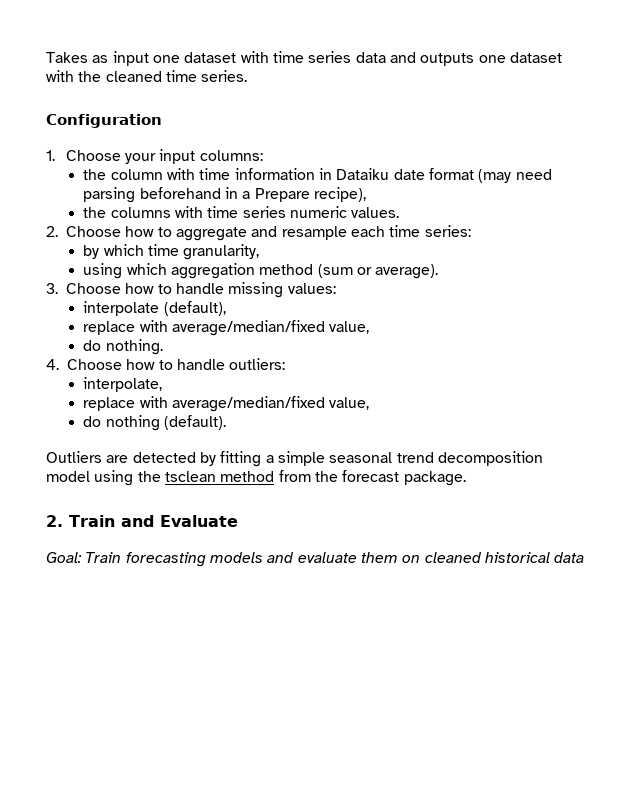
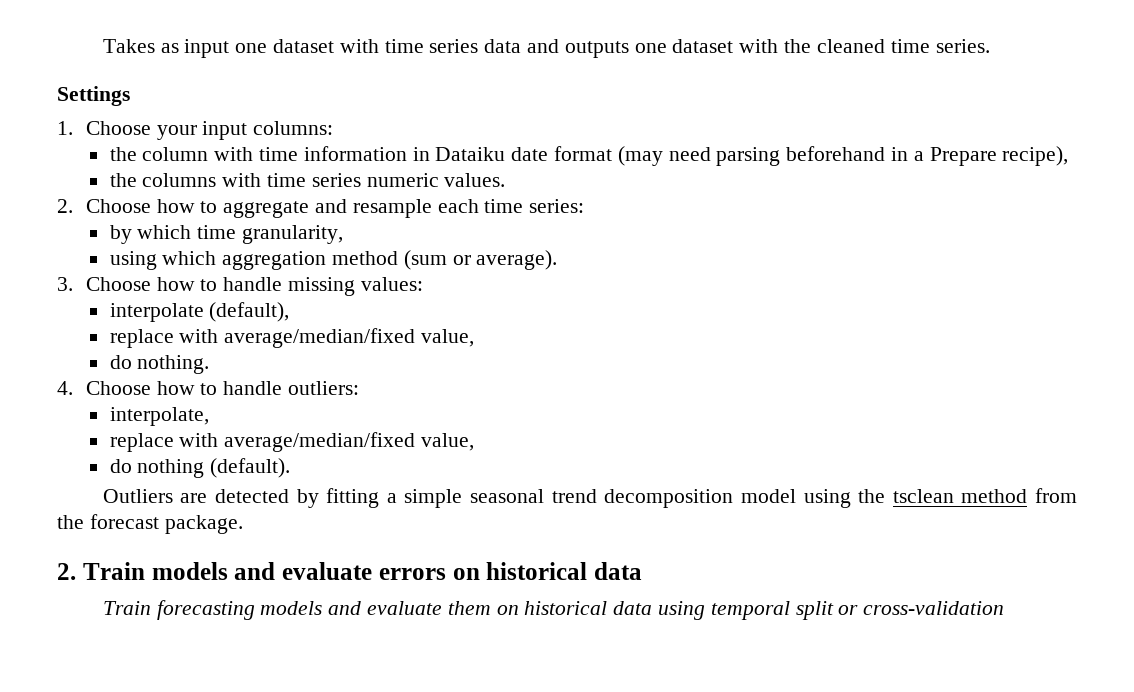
[46,114,162,128] Configuration -> [57,86,130,106] Settings
[120,515,238,527] [46,552,82,563] and Evaluate // Goal: -> [151,562,642,580] models and evaluate errors on historical data //
[424,552,585,563] cleaned historical data -> [524,601,1005,620] historical data using temporal split or cross-validation

